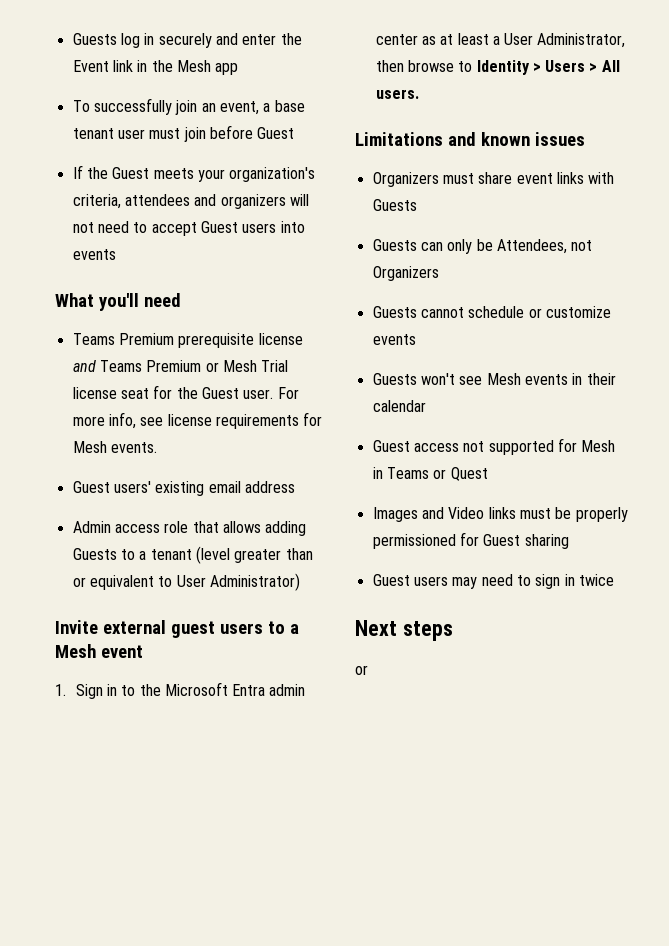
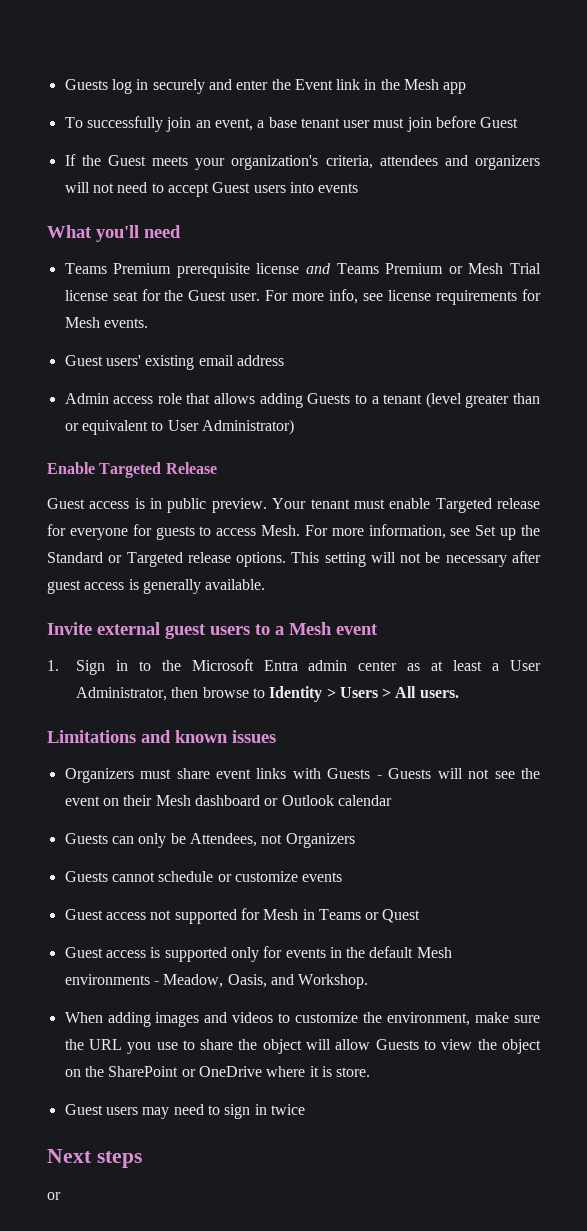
(300, 582) none -> [47,462,217,478] [47,498,540,513] [47,524,541,540] [47,551,541,567] [47,579,266,594] // Enable Targeted Release // Guest access is in public preview. Your tenant must enable Targeted release for everyone for guests to access Mesh. For more information, see Set up the Standard or Targeted release options. This setting will not be necessary after guest access is generally available.
(417, 205) none -> [376,768,540,779] [64,795,392,806] - Guests will not see the event on their Mesh dashboard or Outlook calendar
[372,373,616,385] [372,400,426,412] // Guests won't see Mesh events in their calendar -> (343, 877) none
[372,507,628,522] [372,532,569,549] Images and Video links must be properly permissioned for Guest sharing -> [64,946,452,962] [64,974,369,989] [64,1012,540,1027] [64,1039,541,1054] [64,1066,371,1077] Guest access is supported only for events in the default Mesh environments - Meadow, Oasis, and Workshop. // When adding images and videos to customize the environment, make sure the URL you use to share the object will allow Guests to view the object on the SharePoint or OneDrive where it is store.

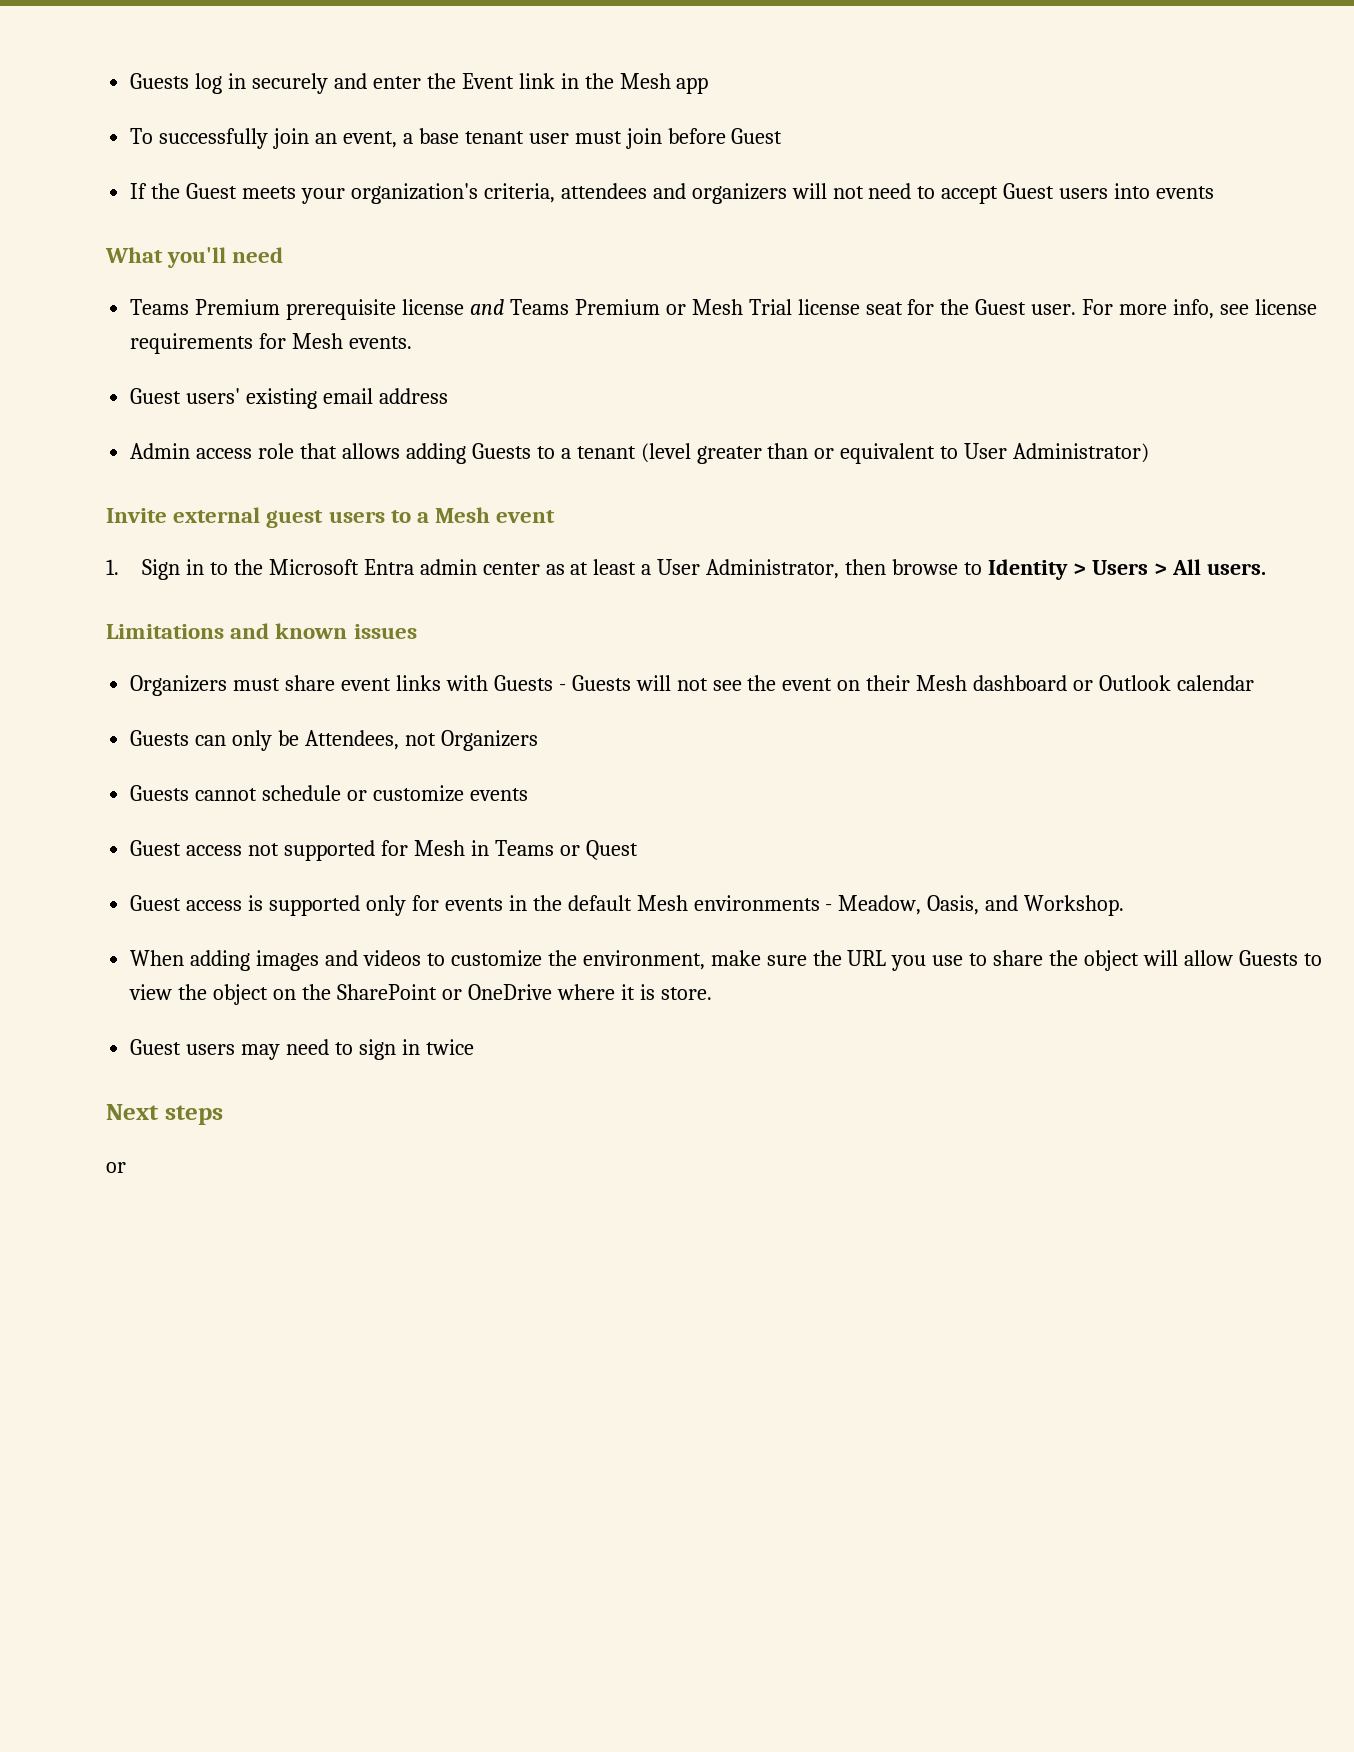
[47,462,217,478] [47,498,540,513] [47,524,541,540] [47,551,541,567] [47,579,266,594] // Enable Targeted Release // Guest access is in public preview. Your tenant must enable Targeted release for everyone for guests to access Mesh. For more information, see Set up the Standard or Targeted release options. This setting will not be necessary after guest access is generally available. -> (1150, 453) none

